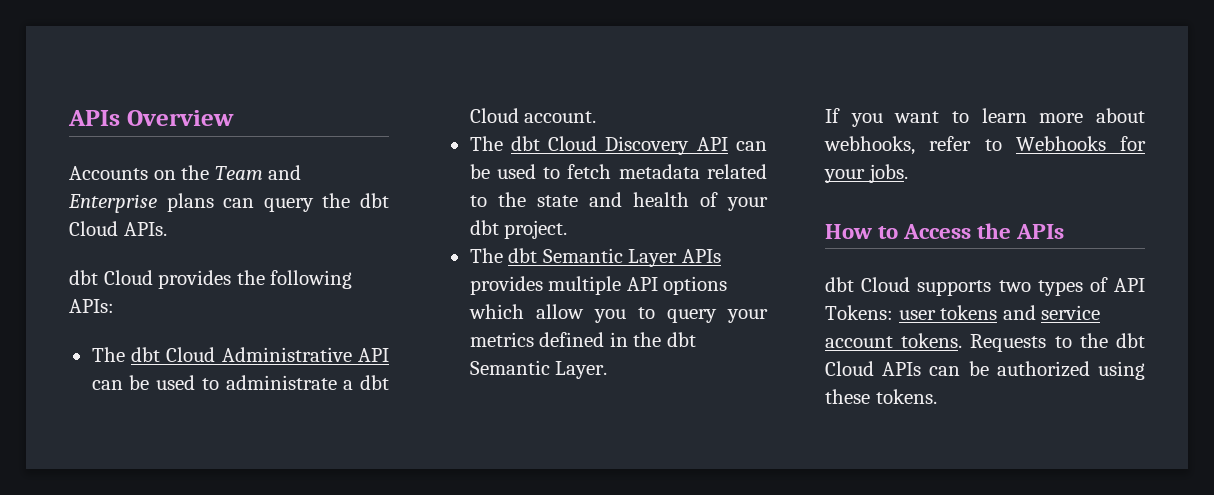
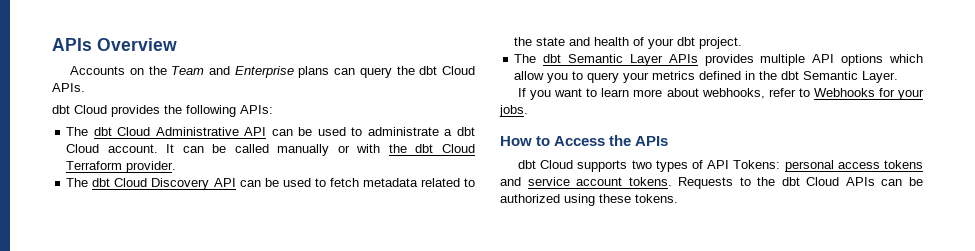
(597, 117) none -> [166,144,475,156] [66,161,177,173] It can be called manually or with the dbt Cloud Terraform provider.
[898,310,936,320] user -> [784,160,880,172] personal access

